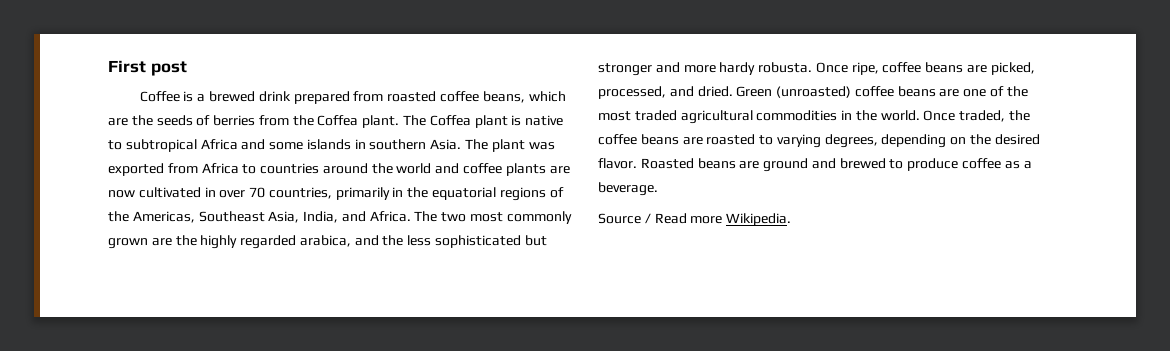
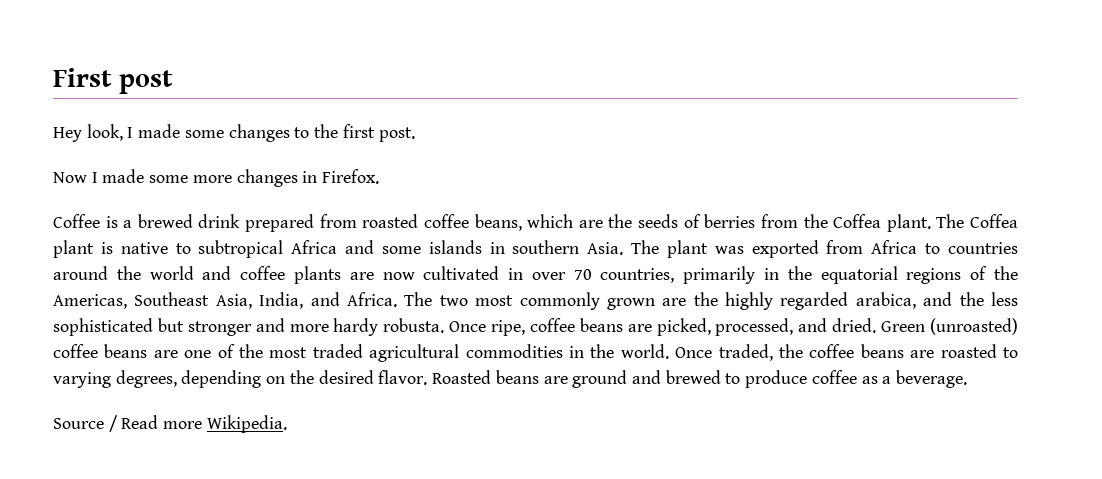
(187, 68) none -> [53,124,415,142] [53,169,380,187] // Hey look, I made some changes to the first post. // Now I made some more changes in Firefox.

